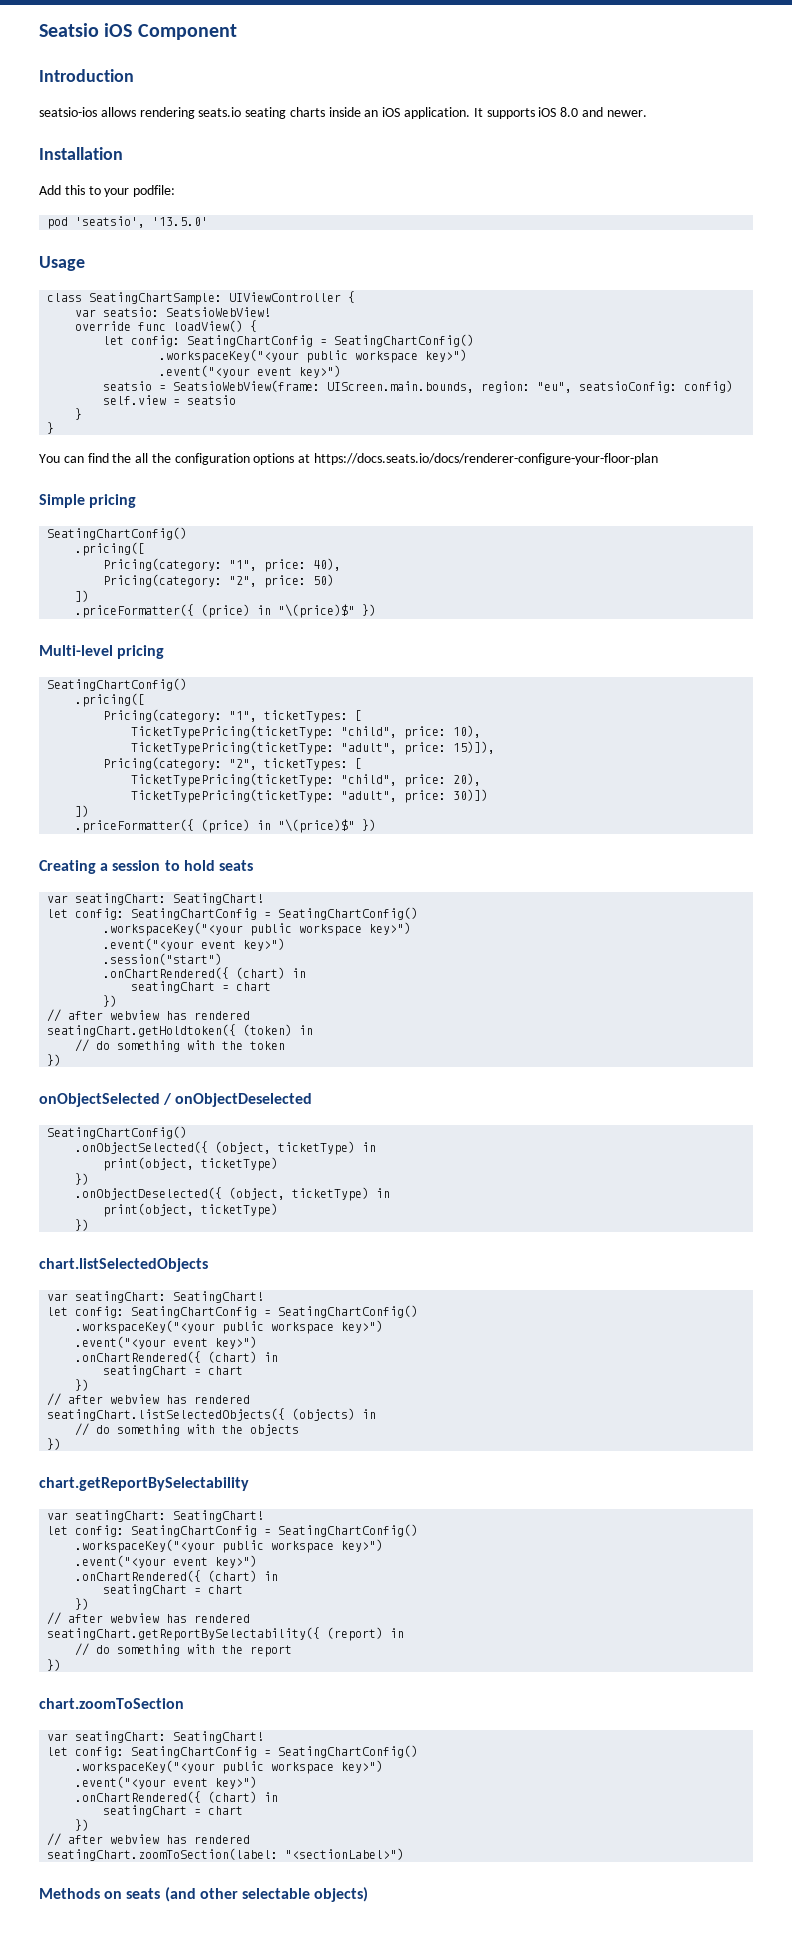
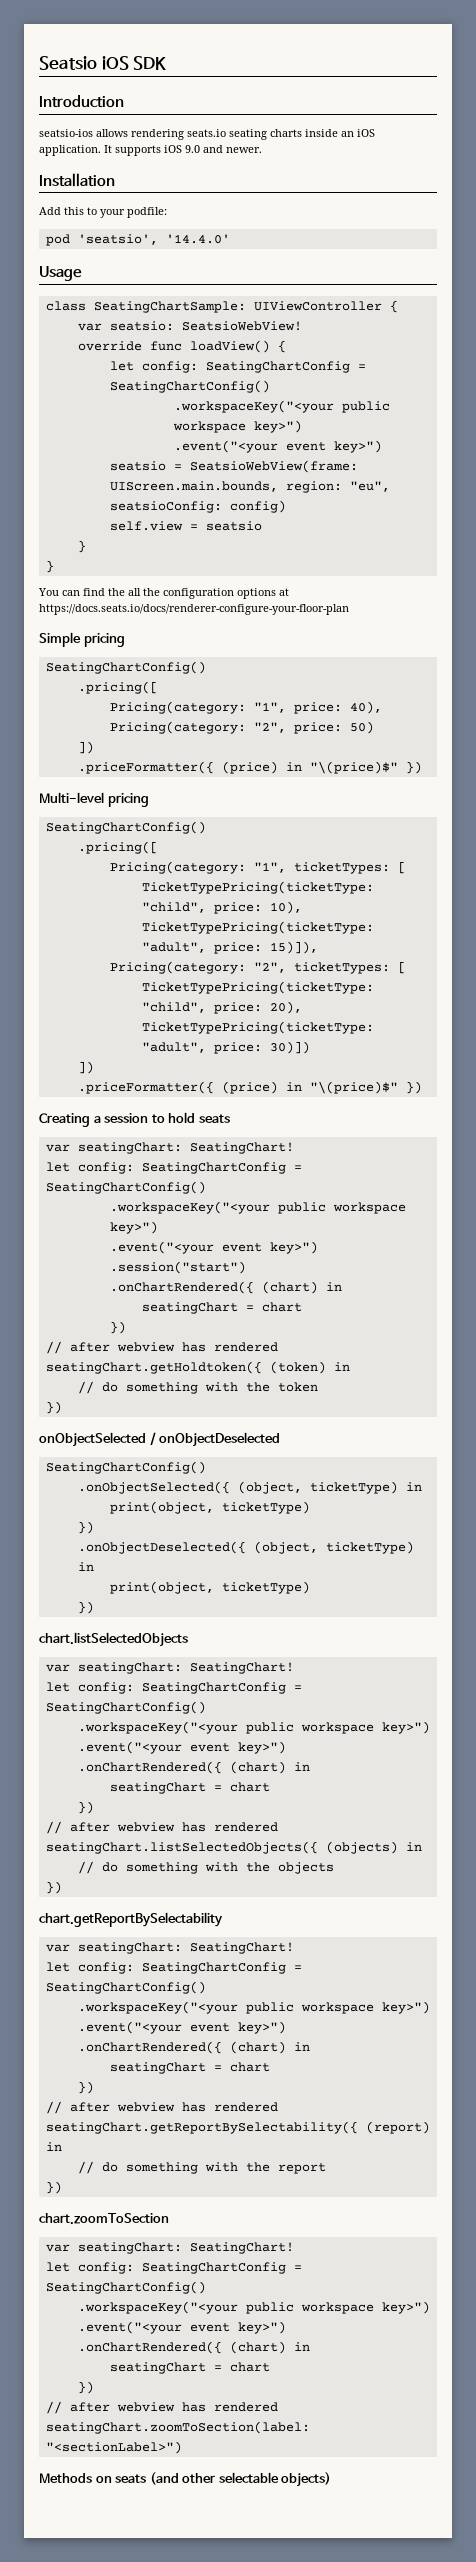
[137,24,237,40] Component -> [133,56,167,70] SDK
[560,107,579,117] 8.0 -> [185,145,200,153] 9.0
[152,217,209,226] '13.5.0' -> [165,234,230,244] '14.4.0'

